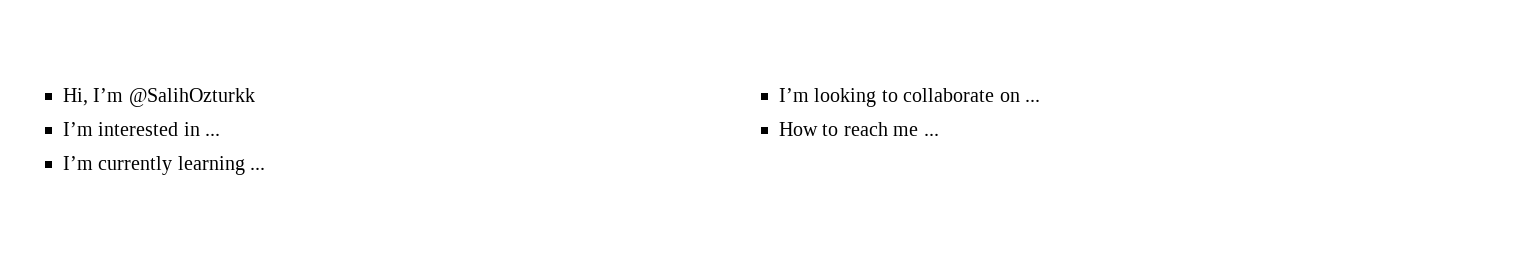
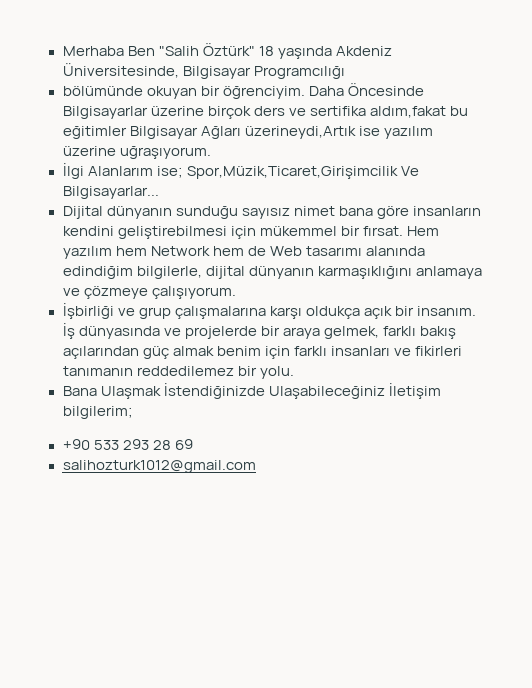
[63,88,255,107] [63,122,221,136] [63,156,266,175] [779,88,1040,107] [779,122,939,136] Hi, I’m @SalihOzturkk // I’m interested in ... // I’m currently learning ... // I’m looking to collaborate on ... // How to reach me ... -> [62,43,392,59] [62,63,345,79] [62,83,424,99] [62,106,468,119] [62,126,433,139] [62,146,211,159] [62,163,419,179] [62,186,159,199] [62,206,481,219] [62,226,439,239] [62,246,425,259] [62,266,482,279] [62,286,236,299] [62,303,476,319] [62,323,456,339] [62,346,462,359] [62,366,294,379] [62,383,441,399] [62,406,133,419] [62,439,193,450] [62,460,256,473] Merhaba Ben "Salih Öztürk" 18 yaşında Akdeniz Üniversitesinde, Bilgisayar Programcılığı // bölümünde okuyan bir öğrenciyim. Daha Öncesinde Bilgisayarlar üzerine birçok ders ve sertifika aldım,fakat bu eğitimler Bilgisayar Ağları üzerineydi,Artık ise yazılım üzerine uğraşıyorum. // İlgi Alanlarım ise; Spor,Müzik,Ticaret,Girişimcilik Ve Bilgisayarlar... // Dijital dünyanın sunduğu sayısız nimet bana göre insanların kendini geliştirebilmesi için mükemmel bir fırsat. Hem yazılım hem Network hem de Web tasarımı alanında edindiğim bilgilerle, dijital dünyanın karmaşıklığını anlamaya ve çözmeye çalışıyorum. // İşbirliği ve grup çalışmalarına karşı oldukça açık bir insanım. İş dünyasında ve projelerde bir araya gelmek, farklı bakış açılarından güç almak benim için farklı insanları ve fikirleri tanımanın reddedilemez bir yolu. // Bana Ulaşmak İstendiğinizde Ulaşabileceğiniz İletişim bilgilerim; // +90 533 293 28 69 // salihozturk1012@gmail.com

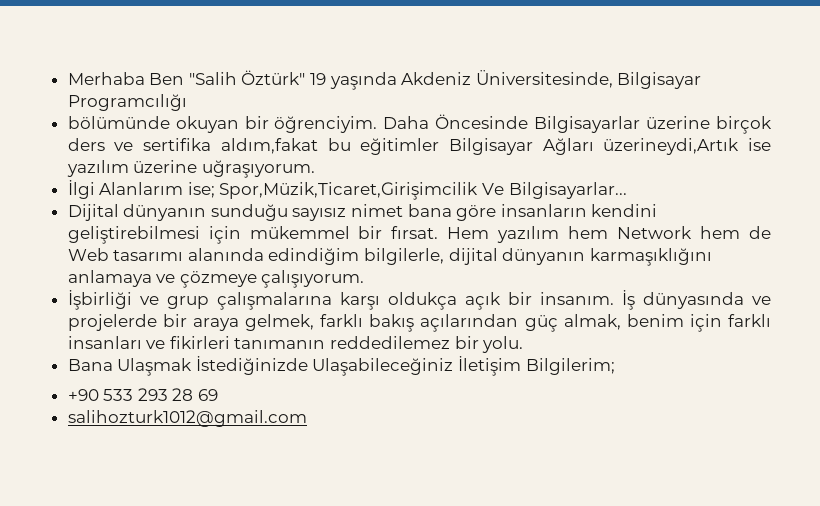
[258,46,274,56] 18 -> [310,73,327,85] 19
[172,346,214,356] almak -> [563,314,621,330] almak,
[163,383,265,399] İstendiğinizde -> [195,356,308,375] İstediğinizde
[62,406,133,419] bilgilerim; -> [525,358,615,375] Bilgilerim;

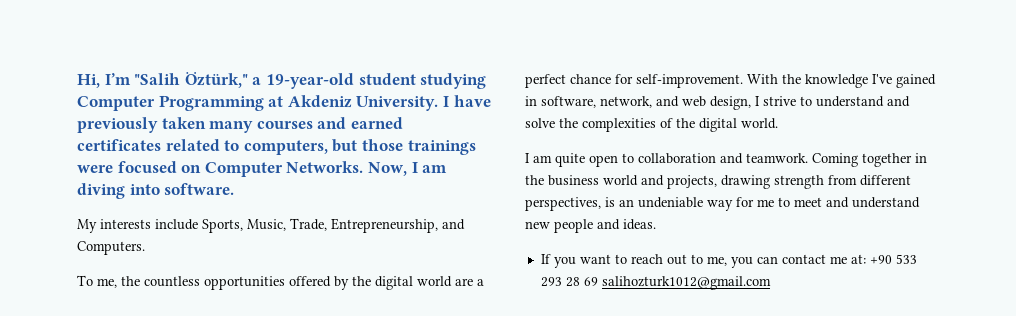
[67,70,702,90] [67,94,187,111] [67,114,772,134] [67,138,771,155] [66,160,315,178] [67,180,627,200] [67,204,658,221] [67,226,771,244] [67,248,712,266] [67,270,365,288] [67,290,771,310] [67,314,771,332] [67,336,524,353] [67,356,615,376] Merhaba Ben "Salih Öztürk" 19 yaşında Akdeniz Üniversitesinde, Bilgisayar Programcılığı // bölümünde okuyan bir öğrenciyim. Daha Öncesinde Bilgisayarlar üzerine birçok ders ve sertifika aldım,fakat bu eğitimler Bilgisayar Ağları üzerineydi,Artık ise yazılım üzerine uğraşıyorum. // İlgi Alanlarım ise; Spor,Müzik,Ticaret,Girişimcilik Ve Bilgisayarlar... // Dijital dünyanın sunduğu sayısız nimet bana göre insanların kendini geliştirebilmesi için mükemmel bir fırsat. Hem yazılım hem Network hem de Web tasarımı alanında edindiğim bilgilerle, dijital dünyanın karmaşıklığını anlamaya ve çözmeye çalışıyorum. // İşbirliği ve grup çalışmalarına karşı oldukça açık bir insanım. İş dünyasında ve projelerde bir araya gelmek, farklı bakış açılarından güç almak, benim için farklı insanları ve fikirleri tanımanın reddedilemez bir yolu. // Bana Ulaşmak İstediğinizde Ulaşabileceğiniz İletişim Bilgilerim; // -> [77,72,487,89] [77,95,491,111] [77,117,403,133] [77,139,476,155] [77,161,448,177] [77,183,235,199] [77,218,465,233] [77,241,145,255] [77,275,484,290] [525,74,936,88] [525,96,910,110] [525,118,778,132] [525,153,927,167] [525,175,911,189] [525,197,920,211] [525,219,656,233] [540,254,866,268] Hi, I’m "Salih Öztürk," a 19-year-old student studying Computer Programming at Akdeniz University. I have previously taken many courses and earned certificates related to computers, but those trainings were focused on Computer Networks. Now, I am diving into software. // My interests include Sports, Music, Trade, Entrepreneurship, and Computers. // To me, the countless opportunities offered by the digital world are a perfect chance for self-improvement. With the knowledge I've gained in software, network, and web design, I strive to understand and solve the complexities of the digital world. // I am quite open to collaboration and teamwork. Coming together in the business world and projects, drawing strength from different perspectives, is an undeniable way for me to meet and understand new people and ideas. // If you want to reach out to me, you can contact me at:
(219, 395) // -> (598, 281) none

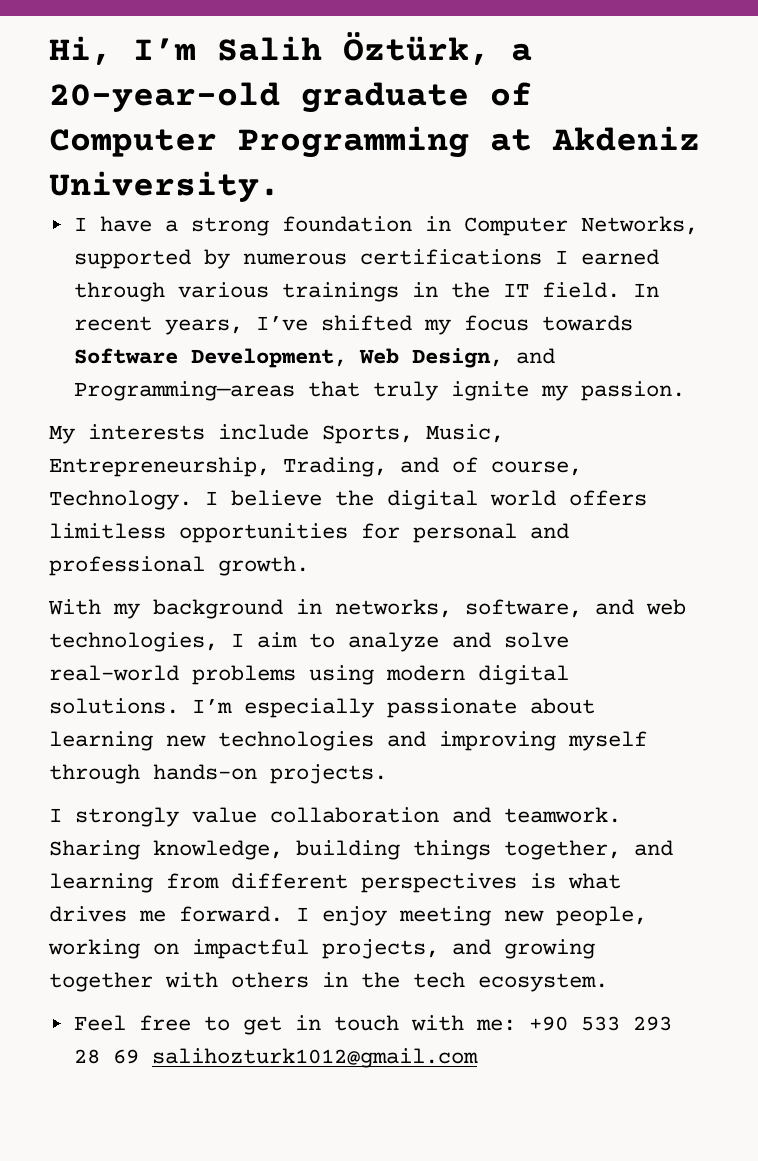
[134,72,487,89] "Salih Öztürk," a 19-year-old student studying -> [217,32,532,66] [49,82,532,113] Salih Öztürk, a 20-year-old graduate of
(439, 103) none -> (280, 187) //
[77,117,403,133] [77,139,476,155] [77,161,448,177] [77,183,235,199] previously taken many courses and earned certificates related to computers, but those trainings were focused on Computer Networks. Now, I am diving into software. -> [164,216,698,236] [73,249,659,269] [73,282,659,302] [73,315,633,335] [73,348,555,368] [73,381,685,401] a strong foundation in Computer Networks, supported by numerous certifications I earned through various trainings in the IT field. In recent years, I’ve shifted my focus towards Software Development, Web Design, and Programming—areas that truly ignite my passion.
[290,218,465,233] [77,241,145,255] [77,275,484,290] [525,74,936,88] [525,96,910,110] [525,118,778,132] [525,153,927,167] [525,175,911,189] [525,197,920,211] [525,219,656,233] [540,254,866,268] Trade, Entrepreneurship, and Computers. // To me, the countless opportunities offered by the digital world are a perfect chance for self-improvement. With the knowledge I've gained in software, network, and web design, I strive to understand and solve the complexities of the digital world. // I am quite open to collaboration and teamwork. Coming together in the business world and projects, drawing strength from different perspectives, is an undeniable way for me to meet and understand new people and ideas. // If you want to reach out to me, you can contact me at: -> [49,457,582,477] [49,490,647,510] [49,523,569,543] [49,556,309,576] [48,599,686,619] [49,632,569,652] [49,665,569,685] [49,698,595,718] [49,731,647,751] [49,764,387,784] [49,807,621,827] [49,840,673,860] [49,873,621,893] [49,906,647,926] [48,939,595,959] [49,972,608,992] [73,1015,516,1035] Entrepreneurship, Trading, and of course, Technology. I believe the digital world offers limitless opportunities for personal and professional growth. // With my background in networks, software, and web technologies, I aim to analyze and solve real-world problems using modern digital solutions. I’m especially passionate about learning new technologies and improving myself through hands-on projects. // I strongly value collaboration and teamwork. Sharing knowledge, building things together, and learning from different perspectives is what drives me forward. I enjoy meeting new people, working on impactful projects, and growing together with others in the tech ecosystem. // Feel free to get in touch with me:

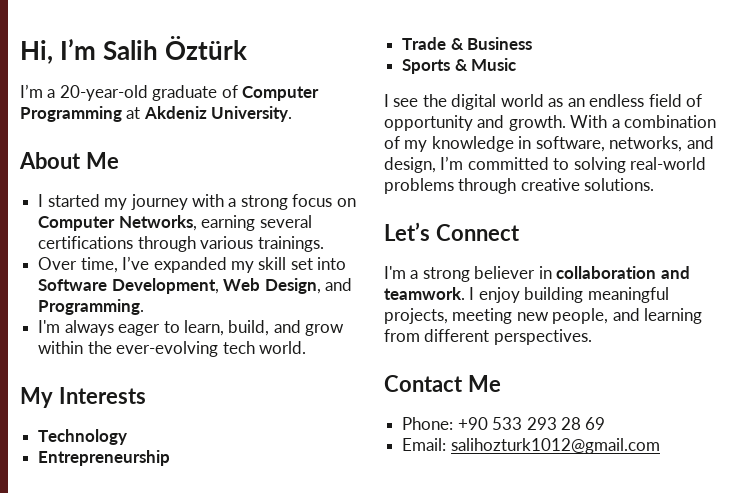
[343,32,490,66] Öztürk, -> [165,36,248,60] [20,84,43,98] Öztürk // I’m
[73,216,698,236] [73,249,659,269] [73,282,659,302] [73,315,633,335] // I have a strong foundation in Computer Networks, supported by numerous certifications I earned through various trainings in the IT field. In recent years, I’ve shifted my focus towards -> [19,152,119,169] [38,194,356,210] [38,215,312,231] [38,236,324,252] [38,256,347,273] // About Me // I started my journey with a strong focus on Computer Networks, earning several certifications through various trainings. // Over time, I’ve expanded my skill set into
[73,381,685,401] [49,424,504,444] [49,457,582,477] [49,490,647,510] [49,523,569,543] [49,556,309,576] [48,599,686,619] [49,632,569,652] [49,665,569,685] [49,698,595,718] [49,731,647,751] [49,764,387,784] [49,807,621,827] [49,840,673,860] [49,873,621,893] [49,906,647,926] [48,939,595,959] [49,972,608,992] [73,1015,516,1035] Programming—areas that truly ignite my passion. // My interests include Sports, Music, Entrepreneurship, Trading, and of course, Technology. I believe the digital world offers limitless opportunities for personal and professional growth. // With my background in networks, software, and web technologies, I aim to analyze and solve real-world problems using modern digital solutions. I’m especially passionate about learning new technologies and improving myself through hands-on projects. // I strongly value collaboration and teamwork. Sharing knowledge, building things together, and learning from different perspectives is what drives me forward. I enjoy meeting new people, working on impactful projects, and growing together with others in the tech ecosystem. // Feel free to get in touch with me: -> [38,299,145,315] [38,320,345,336] [38,341,306,357] [20,387,146,408] [38,429,128,445] [38,450,171,466] [402,37,533,50] [402,58,517,74] [384,94,703,110] [384,115,717,131] [384,136,714,152] [384,156,707,173] [384,178,655,194] [384,222,520,241] [384,266,690,282] [384,287,669,303] [384,308,703,324] [384,329,592,345] [384,375,501,392] [402,417,454,430] Programming. // I'm always eager to learn, build, and grow within the ever-evolving tech world. // My Interests // Technology // Entrepreneurship // Trade & Business // Sports & Music // I see the digital world as an endless field of opportunity and growth. With a combination of my knowledge in software, networks, and design, I’m committed to solving real-world problems through creative solutions. // Let’s Connect // I'm a strong believer in collaboration and teamwork. I enjoy building meaningful projects, meeting new people, and learning from different perspectives. // Contact Me // Phone:
(139, 1056) none -> [402,438,447,451] // Email:

